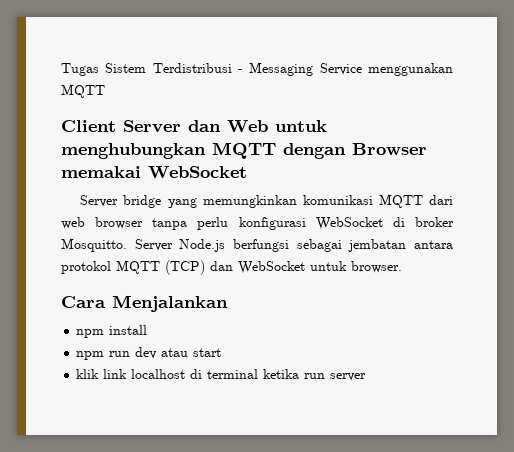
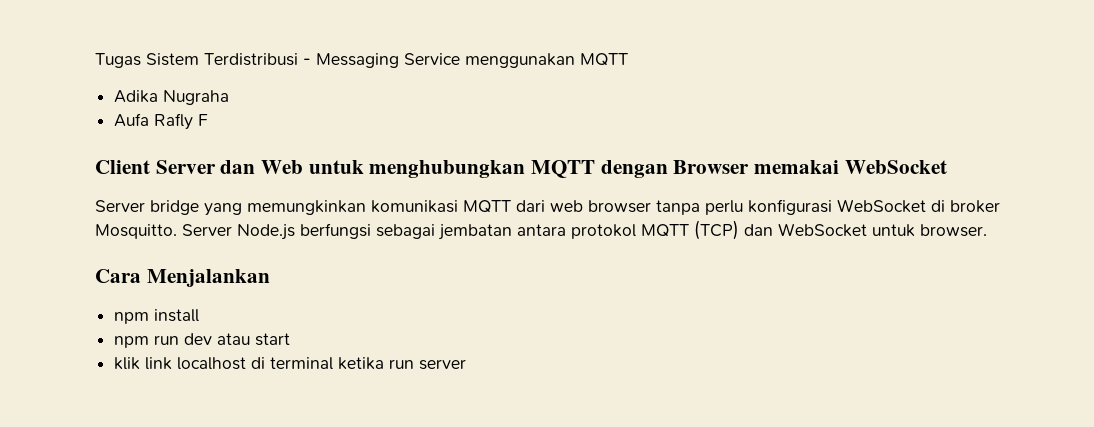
(105, 91) none -> [114,90,230,105] [114,113,209,130] // Adika Nugraha // Aufa Rafly F

